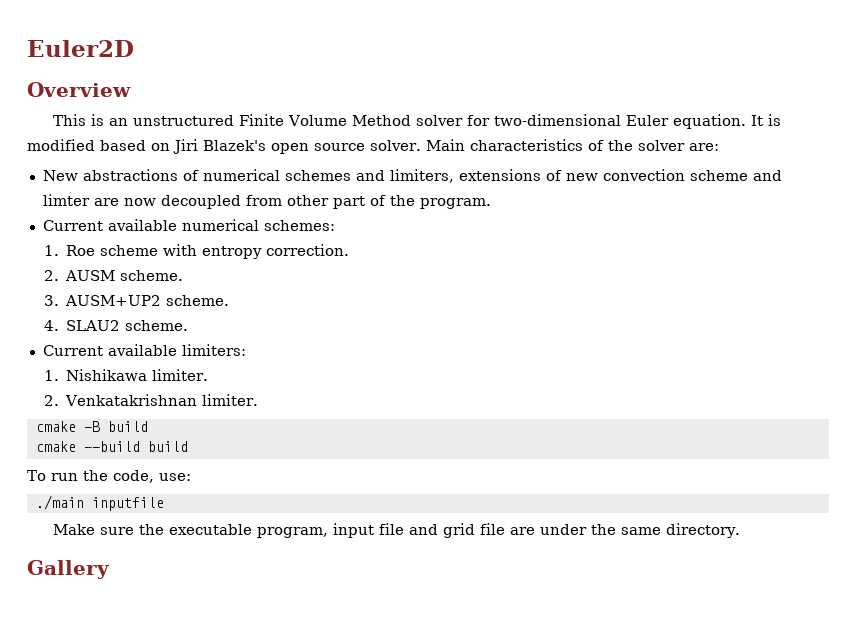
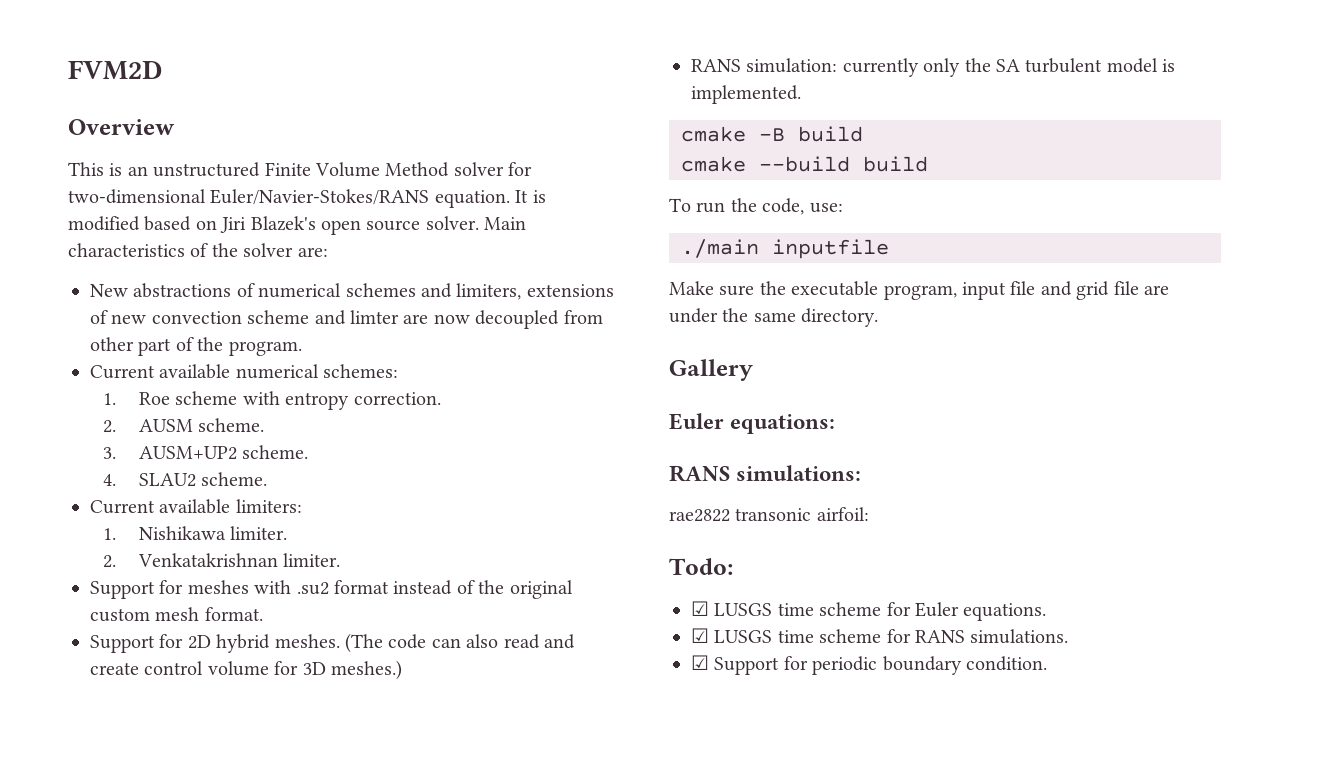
[27,40,134,57] Euler2D -> [68,60,163,80] FVM2D
[626,115,670,126] Euler -> [210,189,430,205] Euler/Navier-Stokes/RANS
(258, 400) none -> [90,580,573,599] [90,607,263,622] [90,633,575,653] [90,660,402,680] [691,58,1176,77] [691,85,801,104] // Support for meshes with .su2 format instead of the original custom mesh format. // Support for 2D hybrid meshes. (The code can also read and create control volume for 3D meshes.) // RANS simulation: currently only the SA turbulent model is implemented.
(110, 569) none -> [669,413,836,434] [669,465,862,482] [669,507,869,522] [669,558,733,575] [691,601,1047,621] [691,628,1069,644] [691,655,1047,675] // Euler equations: // RANS simulations: // rae2822 transonic airfoil: // Todo: // ☑ LUSGS time scheme for Euler equations. // ☑ LUSGS time scheme for RANS simulations. // ☑ Support for periodic boundary condition.

